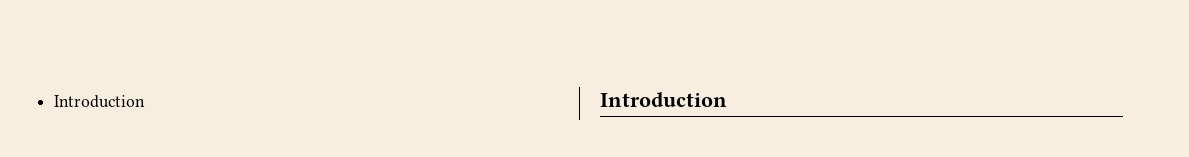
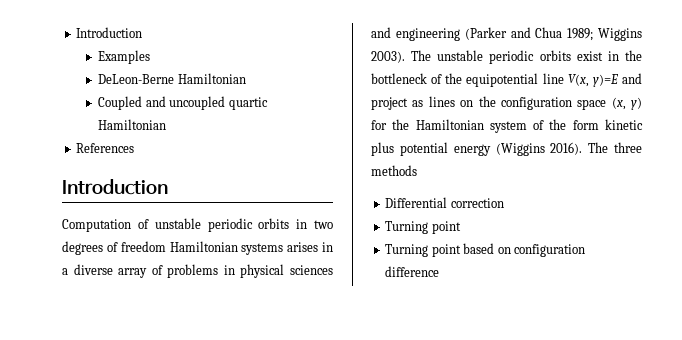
[54,95,146,108] [600,92,727,107] Introduction // Introduction -> [76,27,143,38] [98,50,151,64] [98,73,246,84] [98,96,268,110] [98,119,167,130] [76,143,135,153] [62,179,168,195] [62,218,333,232] [62,241,333,255] [62,264,333,278] [371,27,642,41] [371,50,642,64] [371,73,642,87] [371,96,642,110] [371,119,643,133] [371,142,642,156] [371,165,417,176] [385,197,504,208] [385,221,461,234] [385,243,586,257] [385,266,440,277] Introduction // Examples // DeLeon-Berne Hamiltonian // Coupled and uncoupled quartic Hamiltonian // References // Introduction // Computation of unstable periodic orbits in two degrees of freedom Hamiltonian systems arises in a diverse array of problems in physical sciences and engineering (Parker and Chua 1989; Wiggins 2003). The unstable periodic orbits exist in the bottleneck of the equipotential line V(x, y)=E and project as lines on the configuration space (x, y) for the Hamiltonian system of the form kinetic plus potential energy (Wiggins 2016). The three methods // Differential correction // Turning point // Turning point based on configuration difference

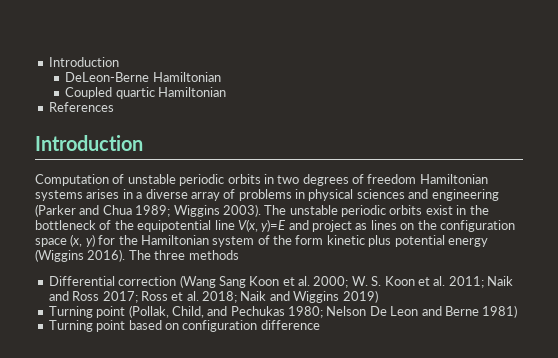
[76,27,143,38] [98,50,151,64] Introduction // Examples -> [48,57,119,67] Introduction
[145,96,226,110] and uncoupled -> (113, 93) none
[385,221,461,234] // Turning point -> [179,275,513,288] [48,290,378,303] [48,305,518,318] (Wang Sang Koon et al. 2000; W. S. Koon et al. 2011; Naik and Ross 2017; Ross et al. 2018; Naik and Wiggins 2019) // Turning point (Pollak, Child, and Pechukas 1980; Nelson De Leon and Berne 1981)

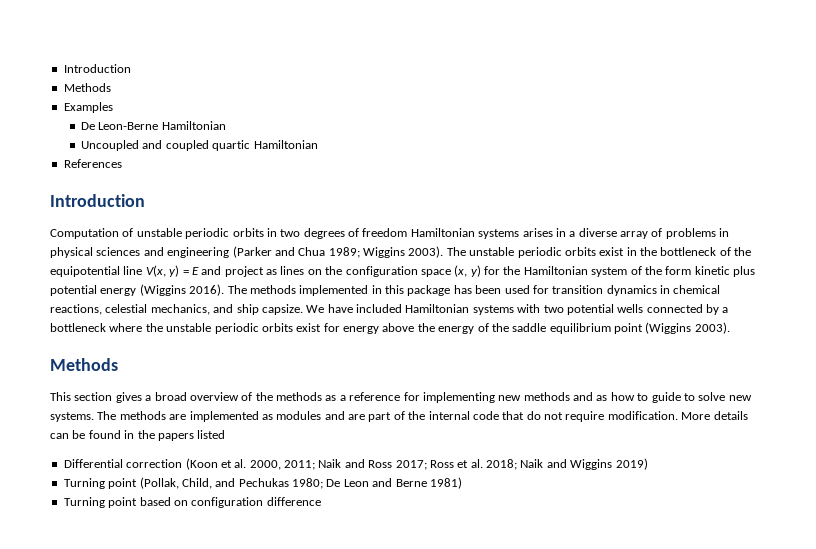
[48,57,119,67] [65,72,221,82] [65,87,113,99] Introduction // DeLeon-Berne Hamiltonian // Coupled -> [63,64,131,73] [63,83,111,92] [63,102,113,113] [81,121,226,130] [81,140,209,151] Introduction // Methods // Examples // De Leon-Berne Hamiltonian // Uncoupled and coupled
[261,219,287,232] y)=E -> [169,265,199,277] y) = E
[154,250,239,260] [48,275,446,288] three methods // Differential correction (Wang Sang Koon et al. 2000; W. S. Koon et al. -> [249,285,721,296] [50,304,729,315] [50,322,730,334] [50,358,118,371] [50,392,752,403] [50,411,748,422] [50,430,226,441] [63,458,281,470] methods implemented in this package has been used for transition dynamics in chemical reactions, celestial mechanics, and ship capsize. We have included Hamiltonian systems with two potential wells connected by a bottleneck where the unstable periodic orbits exist for energy above the energy of the saddle equilibrium point (Wiggins 2003). // Methods // This section gives a broad overview of the methods as a reference for implementing new methods and as how to guide to solve new systems. The methods are implemented as modules and are part of the internal code that do not require modification. More details can be found in the papers listed // Differential correction (Koon et al. 2000,
[326,306,367,316] Nelson -> (323, 483) none

